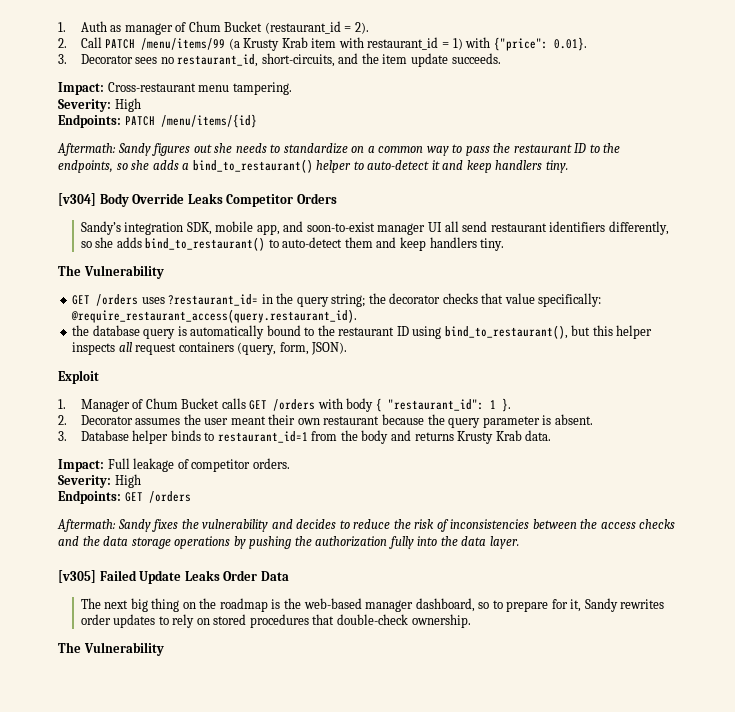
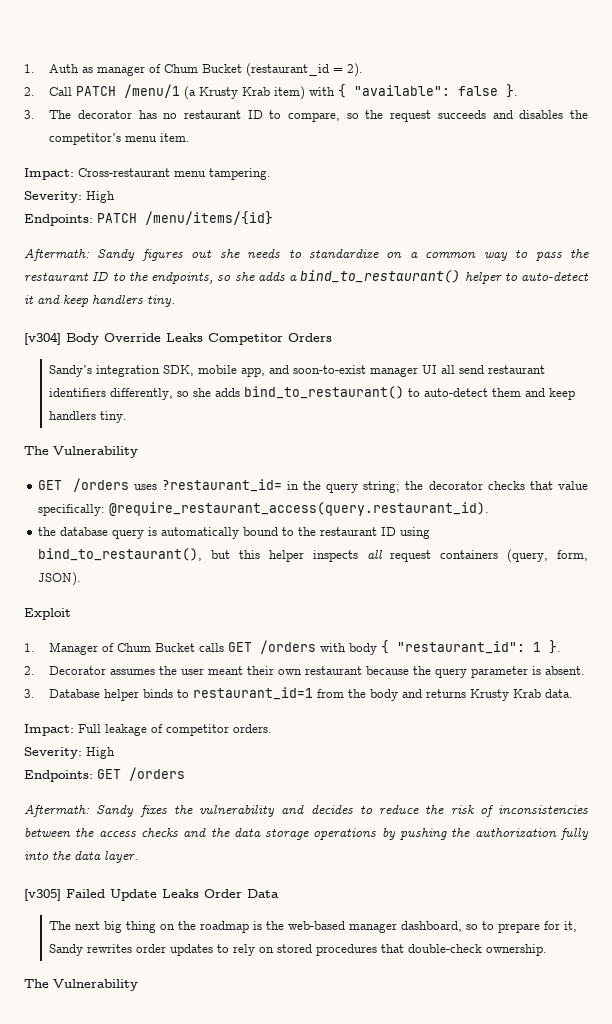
[141,38,226,50] /menu/items/99 -> [124,84,181,98] /menu/1
[311,37,587,51] [58,53,501,67] item with restaurant_id = 1) with {"price": 0.01}. // 3. Decorator sees no restaurant_id, short-circuits, and the item update succeeds. -> [274,84,519,100] [24,110,589,122] [49,133,191,145] item) with { "available": false }. // 3. The decorator has no restaurant ID to compare, so the request succeeds and disables the competitor’s menu item.

